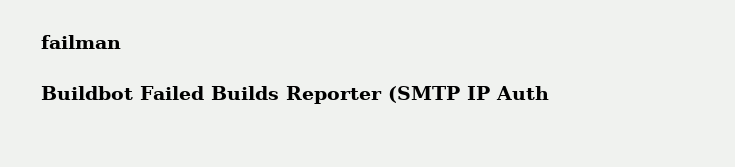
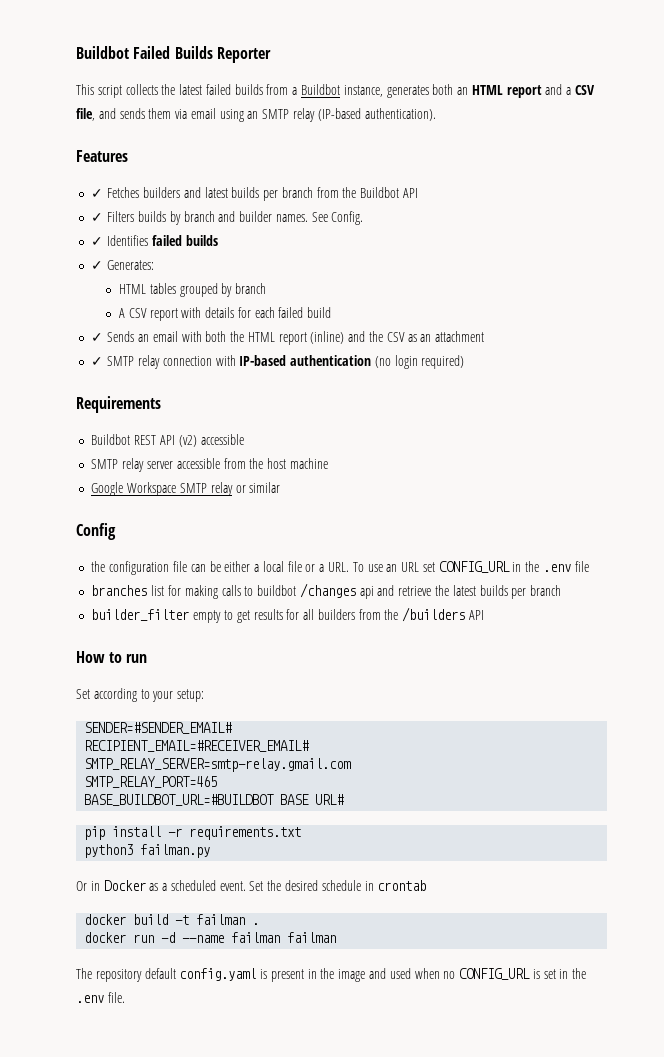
[41,35,121,49] failman // -> (76, 52) none
[387,86,549,103] (SMTP IP Auth -> [76,84,596,98] [76,108,436,122] [76,150,128,162] [91,187,418,201] [91,211,364,225] [91,235,218,246] [91,260,155,270] [119,283,267,297] [119,307,332,321] [91,331,485,345] [91,355,465,369] [76,396,161,413] [91,434,244,447] [91,458,328,472] [91,482,281,496] [76,523,116,540] [91,561,589,575] [91,583,562,599] [91,607,484,623] [76,651,148,663] [76,688,205,702] [84,722,233,734] [84,740,310,752] [84,758,352,772] [84,776,218,788] [84,794,345,806] [84,826,302,840] [84,844,211,858] [76,880,427,891] [84,914,260,925] [84,932,337,943] [76,968,587,982] [76,992,125,1003] // This script collects the latest failed builds from a Buildbot instance, generates both an HTML report and a CSV file, and sends them via email using an SMTP relay (IP-based authentication). // Features // ✓ Fetches builders and latest builds per branch from the Buildbot API // ✓ Filters builds by branch and builder names. See Config. // ✓ Identifies failed builds // ✓ Generates: // HTML tables grouped by branch // A CSV report with details for each failed build // ✓ Sends an email with both the HTML report (inline) and the CSV as an attachment // ✓ SMTP relay connection with IP-based authentication (no login required) // Requirements // Buildbot REST API (v2) accessible // SMTP relay server accessible from the host machine // Google Workspace SMTP relay or similar // Config // the configuration file can be either a local file or a URL. To use an URL set CONFIG_URL in the .env file // branches list for making calls to buildbot /changes api and retrieve the latest builds per branch // builder_filter empty to get results for all builders from the /builders API // How to run // Set according to your setup: // SENDER=#SENDER_EMAIL# // RECIPIENT_EMAIL=#RECEIVER_EMAIL# // SMTP_RELAY_SERVER=smtp-relay.gmail.com // SMTP_RELAY_PORT=465 // BASE_BUILDBOT_URL=#BUILDBOT BASE URL# // pip install -r requirements.txt // python3 failman.py // Or in Docker as a scheduled event. Set the desired schedule in crontab // docker build -t failman . // docker run -d --name failman failman // The repository default config.yaml is present in the image and used when no CONFIG_URL is set in the .env file.

